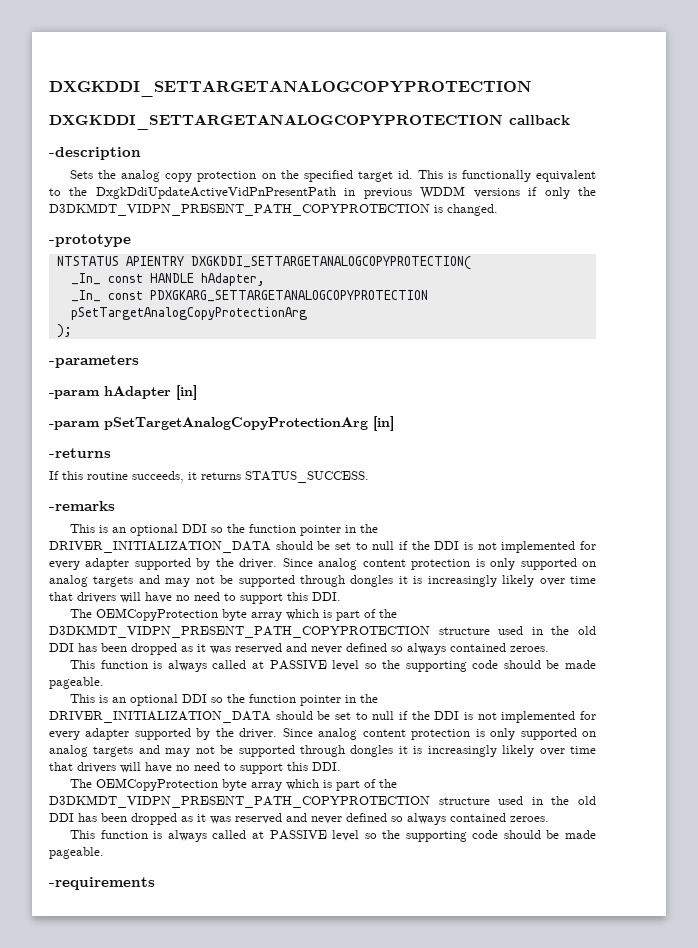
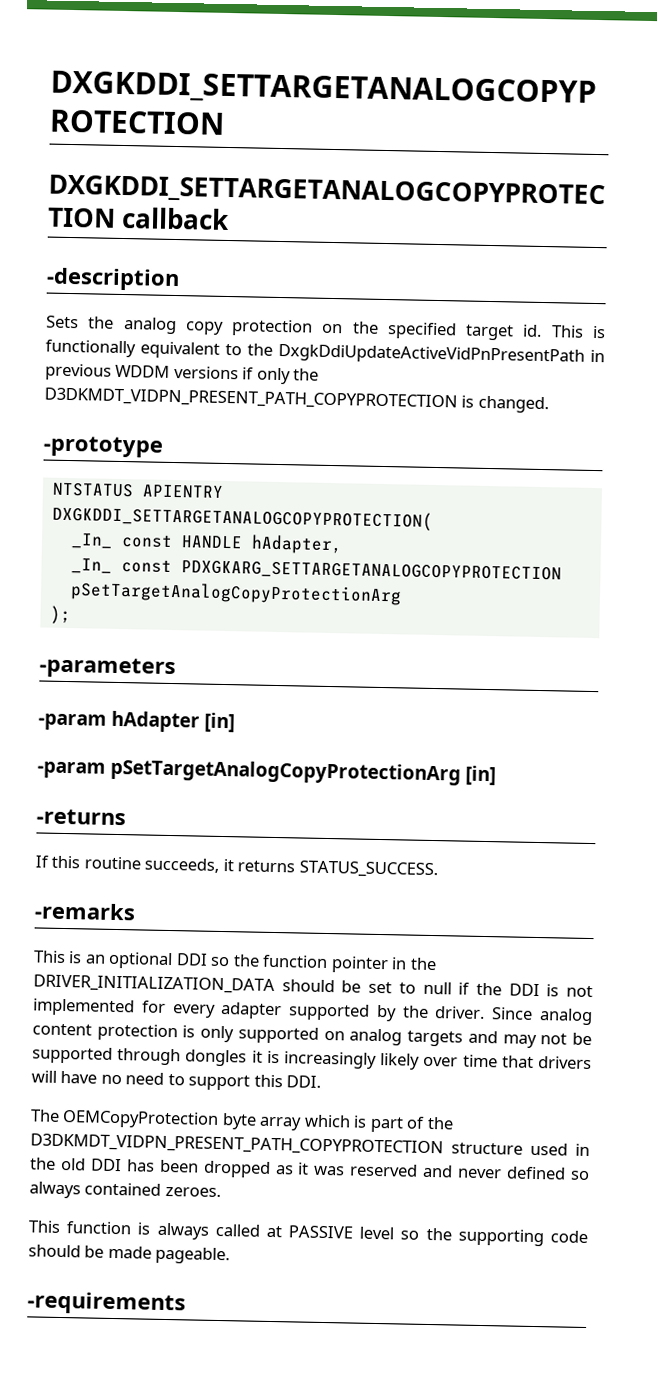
[70,694,379,706] [49,711,597,723] [49,728,596,740] [49,745,597,757] [49,762,341,774] [70,778,398,791] [49,795,597,808] [49,813,549,825] [70,830,596,842] [49,847,104,859] // This is an optional DDI so the function pointer in the DRIVER_INITIALIZATION_DATA should be set to null if the DDI is not implemented for every adapter supported by the driver. Since analog content protection is only supported on analog targets and may not be supported through dongles it is increasingly likely over time that drivers will have no need to support this DDI. // The OEMCopyProtection byte array which is part of the D3DKMDT_VIDPN_PRESENT_PATH_COPYPROTECTION structure used in the old DDI has been dropped as it was reserved and never defined so always contained zeroes. // This function is always called at PASSIVE level so the supporting code should be made pageable. -> (231, 1255) none

